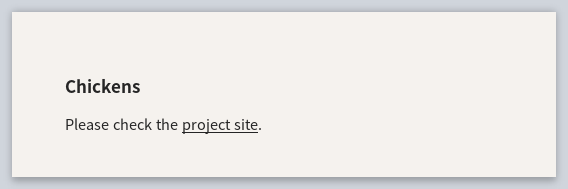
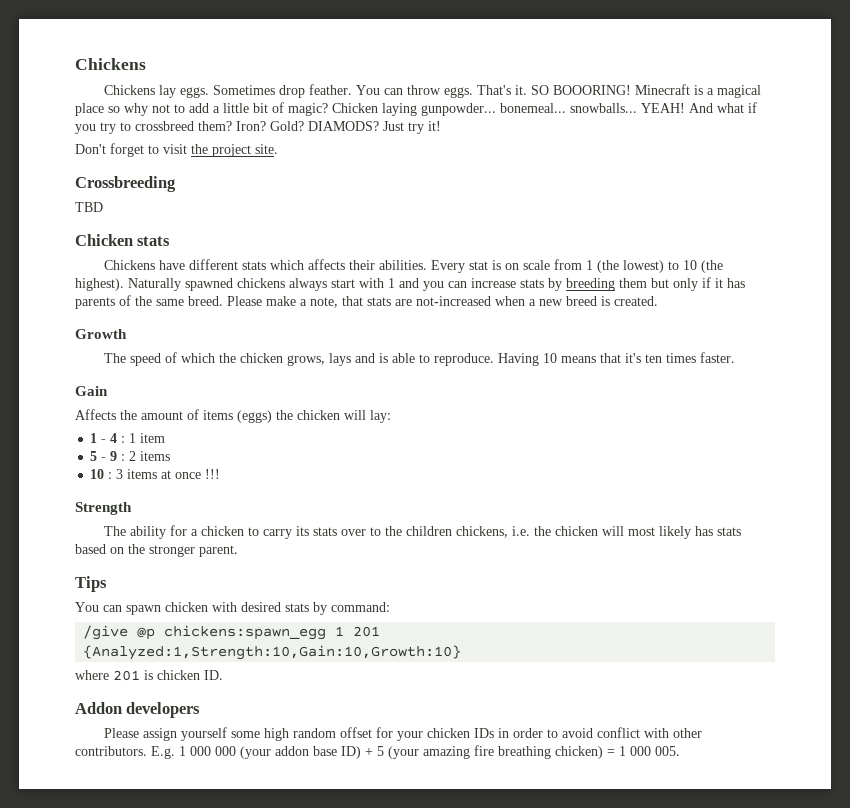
[65,118,262,134] Please check the project site. -> [104,84,762,98] [75,102,757,116] [75,121,441,134] [75,143,278,157] [75,176,176,192] [75,202,103,212] [75,234,171,246] [104,259,724,273] [75,277,745,291] [75,295,658,309] [75,329,127,339] [104,352,736,366] [75,386,108,396] [75,409,391,423] [90,433,166,443] [90,451,171,461] [90,469,221,479] [75,502,132,515] [104,525,742,539] [75,544,238,557] [75,576,107,592] [75,602,390,615] [83,625,381,640] [83,645,462,660] [75,670,223,681] [75,702,201,718] [104,727,703,741] [75,745,680,759] Chickens lay eggs. Sometimes drop feather. You can throw eggs. That's it. SO BOOORING! Minecraft is a magical place so why not to add a little bit of magic? Chicken laying gunpowder... bonemeal... snowballs... YEAH! And what if you try to crossbreed them? Iron? Gold? DIAMODS? Just try it! // Don't forget to visit the project site. // Crossbreeding // TBD // Chicken stats // Chickens have different stats which affects their abilities. Every stat is on scale from 1 (the lowest) to 10 (the highest). Naturally spawned chickens always start with 1 and you can increase stats by breeding them but only if it has parents of the same breed. Please make a note, that stats are not-increased when a new breed is created. // Growth // The speed of which the chicken grows, lays and is able to reproduce. Having 10 means that it's ten times faster. // Gain // Affects the amount of items (eggs) the chicken will lay: // 1 - 4 : 1 item // 5 - 9 : 2 items // 10 : 3 items at once !!! // Strength // The ability for a chicken to carry its stats over to the children chickens, i.e. the chicken will most likely has stats based on the stronger parent. // Tips // You can spawn chicken with desired stats by command: // /give @p chickens:spawn_egg 1 201 {Analyzed:1,Strength:10,Gain:10,Growth:10} // where 201 is chicken ID. // Addon developers // Please assign yourself some high random offset for your chicken IDs in order to avoid conflict with other contributors. E.g. 1 000 000 (your addon base ID) + 5 (your amazing fire breathing chicken) = 1 000 005.

